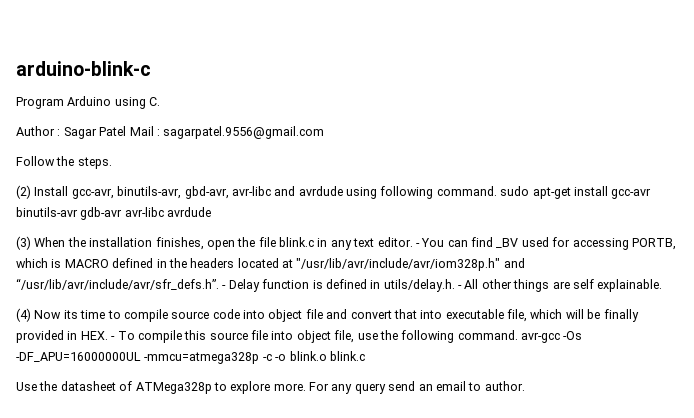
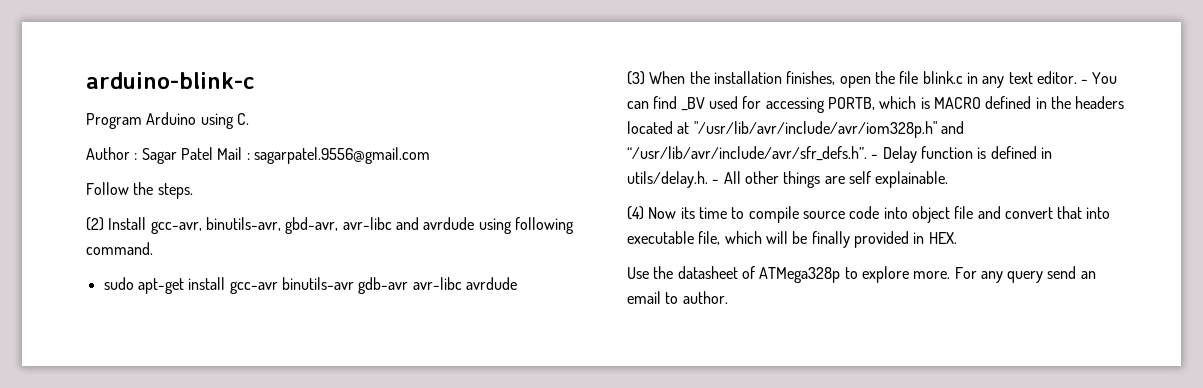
(497, 191) none -> (153, 248) //
[111,330,583,343] [16,351,365,364] - To compile this source file into object file, use the following command. avr-gcc -Os -DF_APU=16000000UL -mmcu=atmega328p -c -o blink.o blink.c -> (957, 238) none

